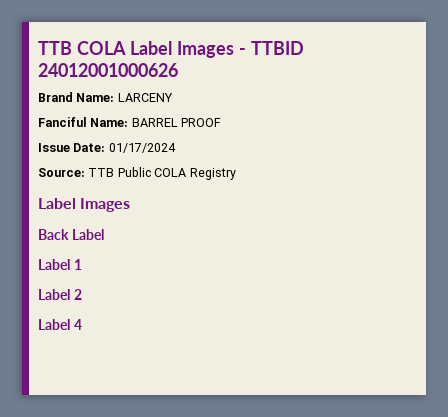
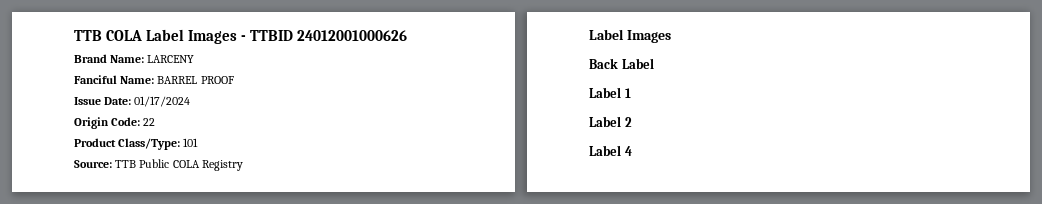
(176, 148) none -> [74,117,156,129] [74,138,199,150] // Origin Code: 22 // Product Class/Type: 101

